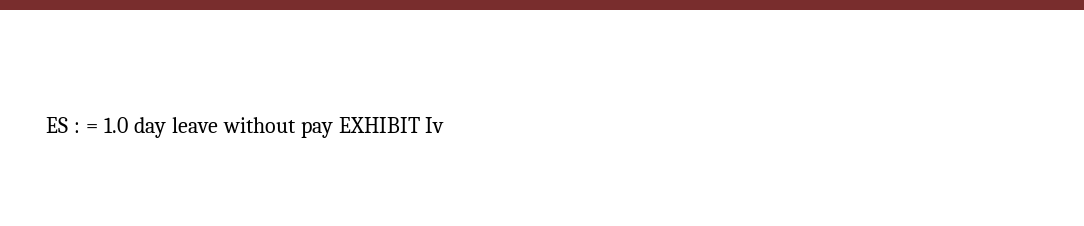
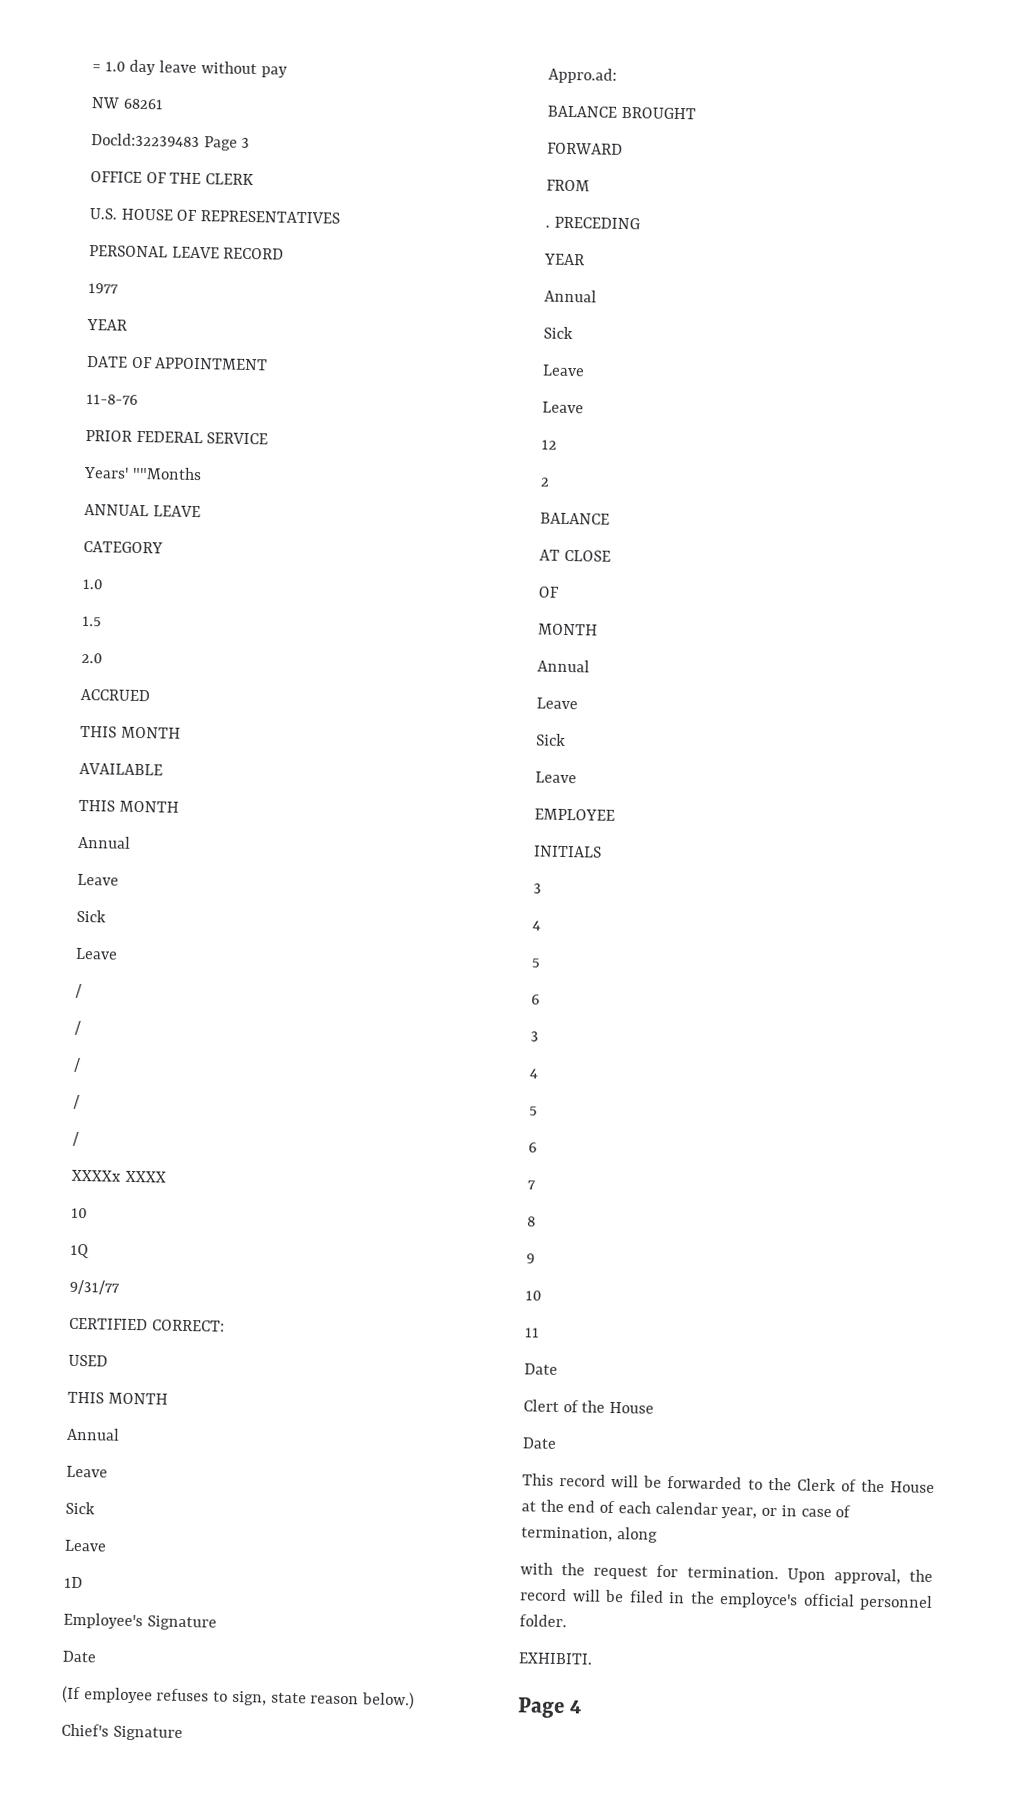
[46,117,80,133] ES : -> (92, 68) none
[338,117,445,133] EXHIBIT Iv -> [91,97,164,110] [91,133,251,151] [90,171,255,186] [89,208,341,224] [89,245,285,260] [88,283,119,294] [86,318,127,331] [86,355,269,371] [86,393,138,405] [85,429,269,445] [83,466,202,481] [84,503,201,518] [83,540,163,554] [82,578,104,590] [82,615,102,627] [81,652,103,664] [80,688,150,702] [80,725,181,739] [79,762,163,776] [78,799,179,813] [78,835,131,849] [77,873,119,886] [76,909,106,923] [75,947,118,960] [75,983,82,998] [74,1020,81,1035] [73,1057,81,1072] [73,1094,80,1109] [72,1131,79,1146] [71,1169,166,1183] [71,1207,88,1219] [70,1243,89,1259] [69,1279,120,1295] [69,1317,225,1332] [68,1354,108,1367] [67,1391,168,1405] [66,1427,120,1441] [66,1465,108,1478] [65,1501,95,1515] [64,1539,107,1552] [64,1576,83,1589] [63,1612,217,1631] [62,1650,97,1663] [62,1685,416,1710] [61,1723,183,1742] [548,67,617,84] [547,105,696,120] [547,142,623,155] [546,179,590,192] [545,216,640,230] [543,253,585,266] [544,289,597,303] [543,326,573,340] [542,364,585,377] [542,401,584,414] [541,439,557,450] [540,477,550,487] [540,512,610,525] [539,549,611,562] [538,586,559,598] [538,623,598,636] [537,659,590,673] [536,697,578,710] [536,733,566,746] [535,771,577,784] [534,808,615,821] [533,845,602,858] [533,883,542,894] [532,920,541,931] [531,958,541,968] [531,994,540,1005] [530,1031,539,1042] [529,1068,538,1079] [529,1106,538,1116] [528,1142,537,1153] [527,1180,536,1190] [527,1216,536,1227] [526,1253,535,1264] [525,1290,542,1301] [524,1327,540,1338] [524,1363,558,1375] [523,1399,655,1414] [522,1437,557,1449] [522,1473,935,1494] [521,1499,852,1519] [521,1526,658,1543] [520,1562,933,1585] [520,1588,933,1611] [519,1614,567,1628] [518,1652,593,1665] [517,1697,583,1719] // NW 68261 // Docld:32239483 Page 3 // OFFICE OF THE CLERK // U.S. HOUSE OF REPRESENTATIVES // PERSONAL LEAVE RECORD // 1977 // YEAR // DATE OF APPOINTMENT // 11-8-76 // PRIOR FEDERAL SERVICE // Years' ""Months // ANNUAL LEAVE // CATEGORY // 1.0 // 1.5 // 2.0 // ACCRUED // THIS MONTH // AVAILABLE // THIS MONTH // Annual // Leave // Sick // Leave // / // / // / // / // / // XXXXx XXXX // 10 // 1Q // 9/31/77 // CERTIFIED CORRECT: // USED // THIS MONTH // Annual // Leave // Sick // Leave // 1D // Employee's Signature // Date // (If employee refuses to sign, state reason below.) // Chief's Signature // Appro.ad: // BALANCE BROUGHT // FORWARD // FROM // . PRECEDING // YEAR // Annual // Sick // Leave // Leave // 12 // 2 // BALANCE // AT CLOSE // OF // MONTH // Annual // Leave // Sick // Leave // EMPLOYEE // INITIALS // 3 // 4 // 5 // 6 // 3 // 4 // 5 // 6 // 7 // 8 // 9 // 10 // 11 // Date // Clert of the House // Date // This record will be forwarded to the Clerk of the House at the end of each calendar year, or in case of termination, along // with the request for termination. Upon approval, the record will be filed in the employce's official personnel folder. // EXHIBITI. // Page 4

